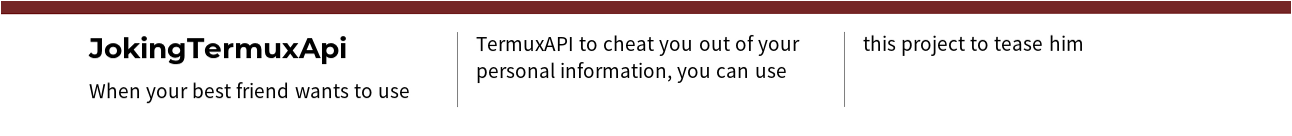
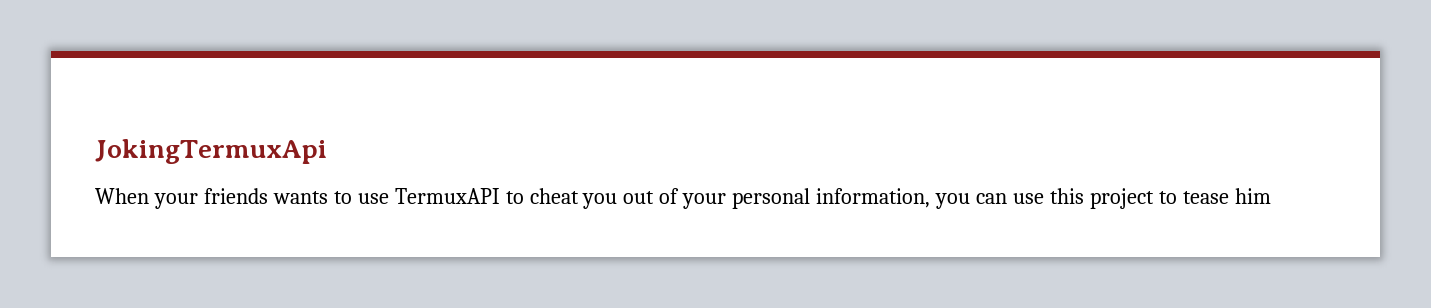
[192,82,291,99] best friend -> [203,188,268,204] friends

